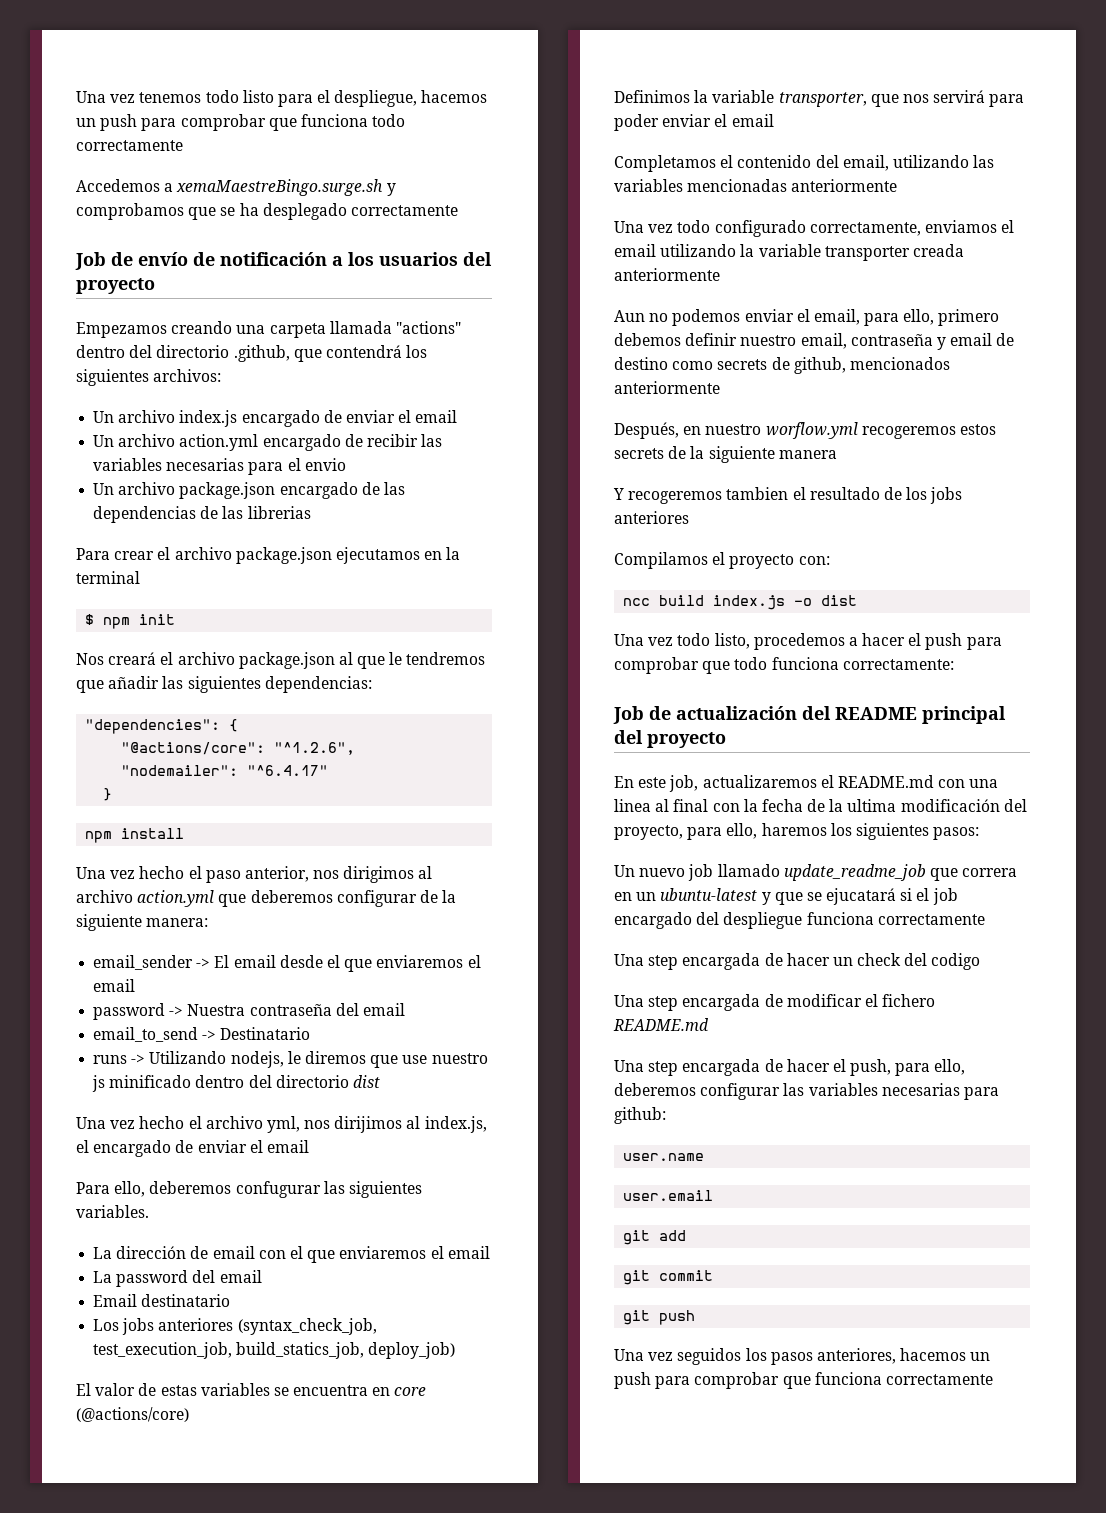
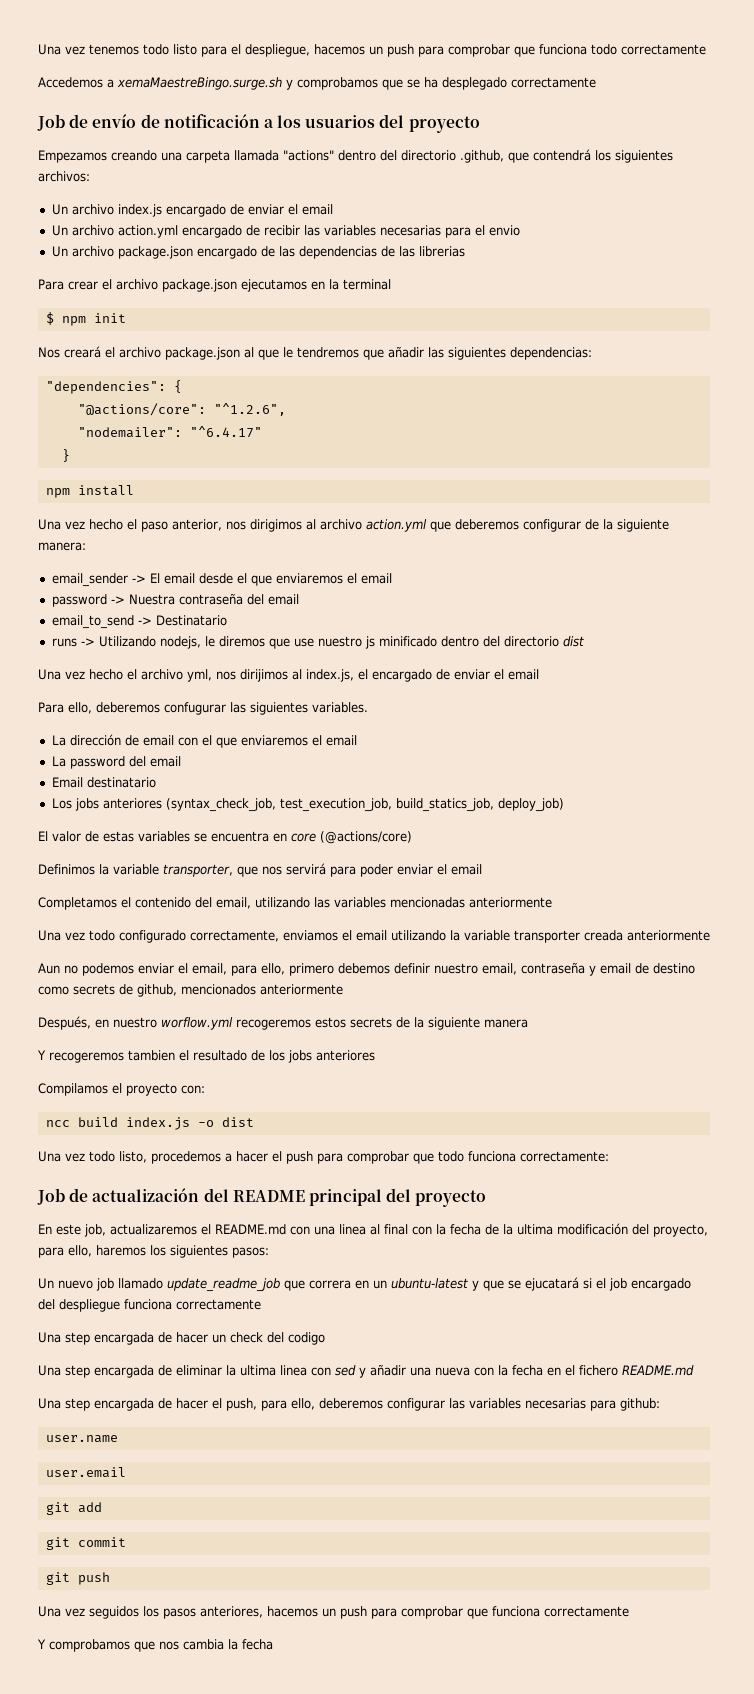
[786,994,862,1007] modificar -> [176,1364,561,1378] eliminar la ultima linea con sed y añadir una nueva con la fecha en
(993, 1379) none -> [37,1639,273,1652] // Y comprobamos que nos cambia la fecha

